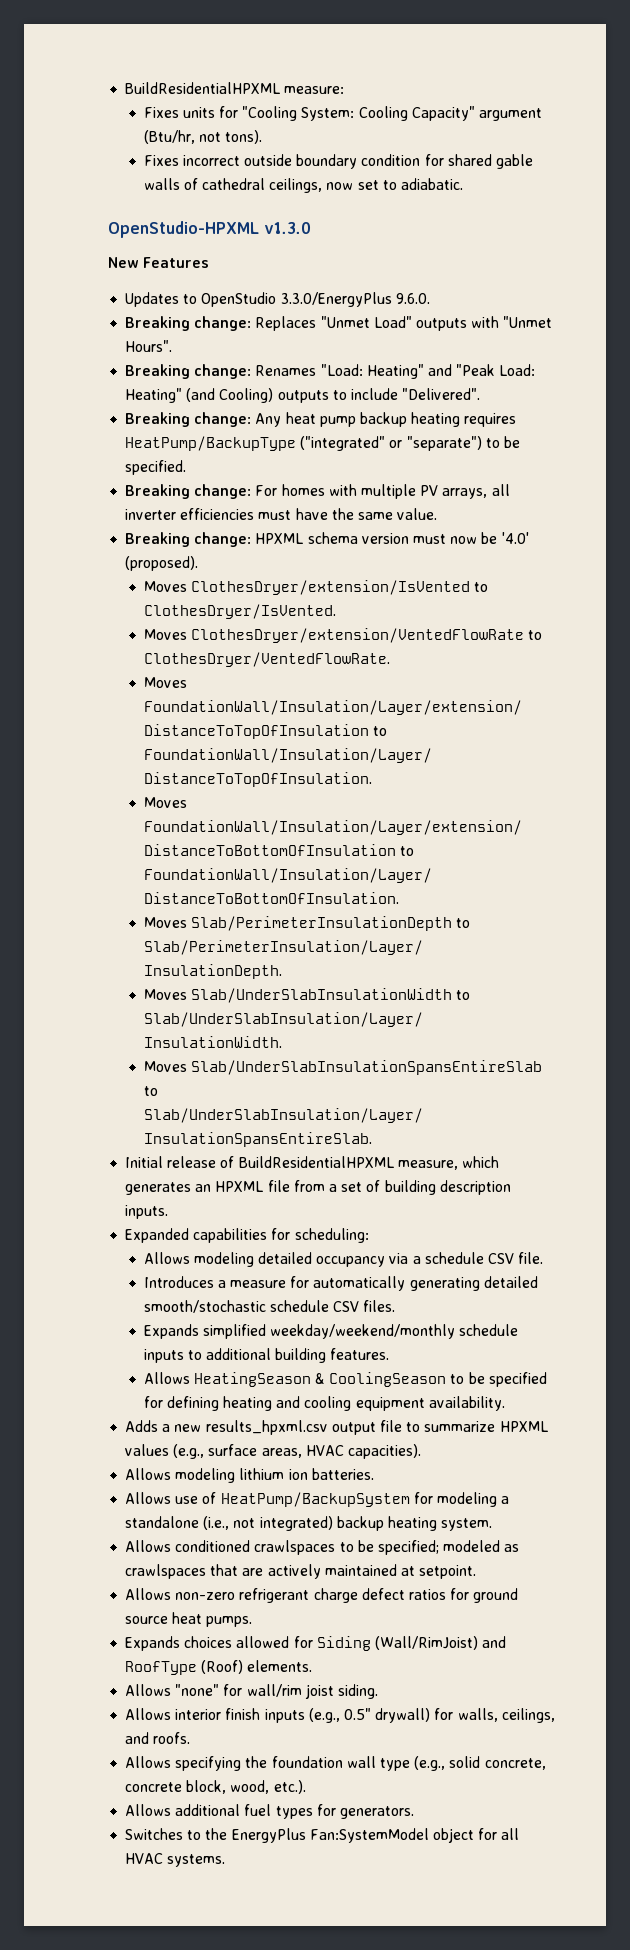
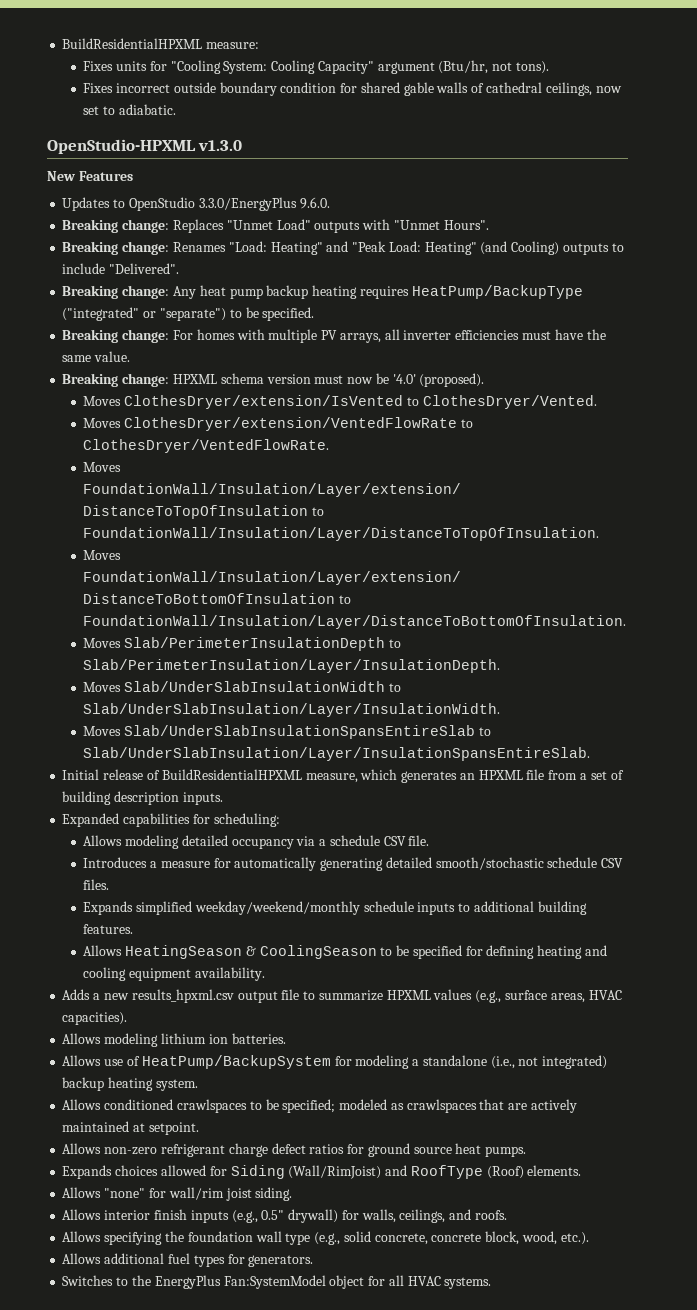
[143,604,336,619] ClothesDryer/IsVented. -> [422,395,597,409] ClothesDryer/Vented.

